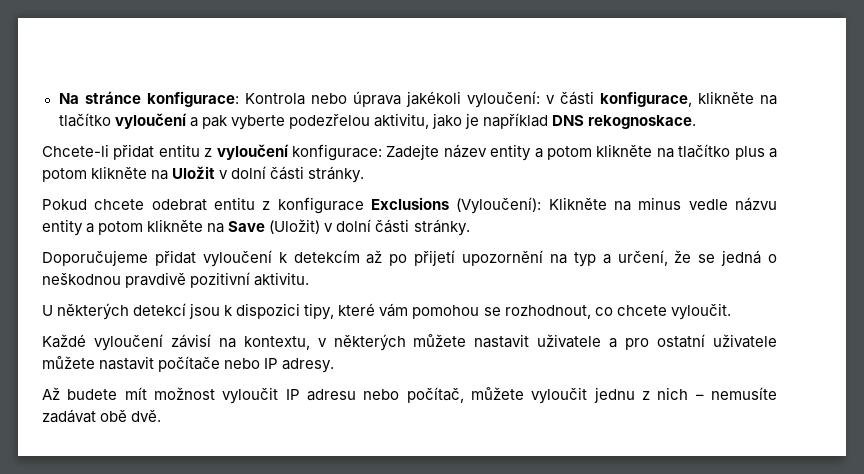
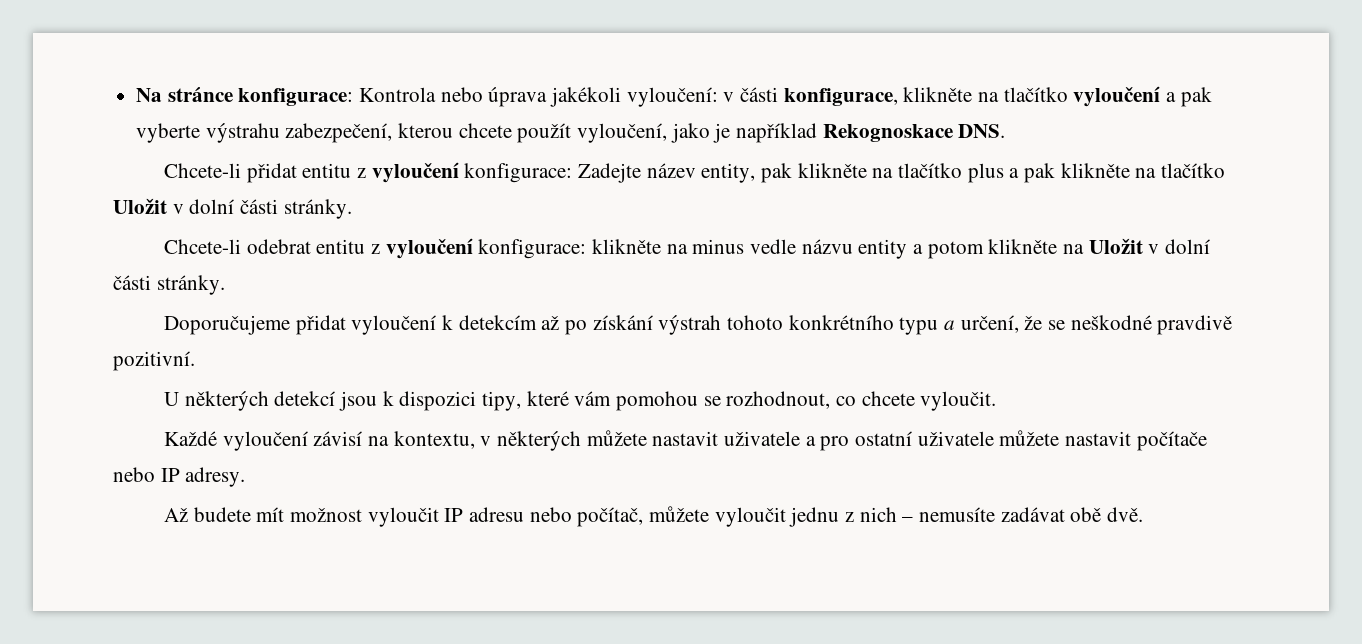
[288,113,429,129] podezřelou aktivitu, -> [205,123,668,143] výstrahu zabezpečení, kterou chcete použít vyloučení,
[552,115,697,129] DNS rekognoskace. -> [822,124,1006,142] Rekognoskace DNS.
[490,144,592,161] entity a potom -> [701,163,792,183] entity, pak
[42,166,365,183] [42,199,145,210] potom klikněte na Uložit v dolní části stránky. // Pokud chcete -> [1024,163,1226,183] [113,198,352,219] [163,239,241,254] pak klikněte na tlačítko Uložit v dolní části stránky. // Chcete-li
[277,197,607,214] konfigurace Exclusions (Vyloučení): Klikněte -> [385,238,661,259] vyloučení konfigurace: klikněte
[228,219,321,234] Save (Uložit) -> [1088,238,1143,254] Uložit
[414,250,777,267] [42,272,310,288] přijetí upozornění na typ a určení, že se jedná o neškodnou pravdivě pozitivní aktivitu. -> [592,315,1233,335] [113,351,195,371] získání výstrah tohoto konkrétního typu a určení, že se neškodné pravdivě pozitivní.

